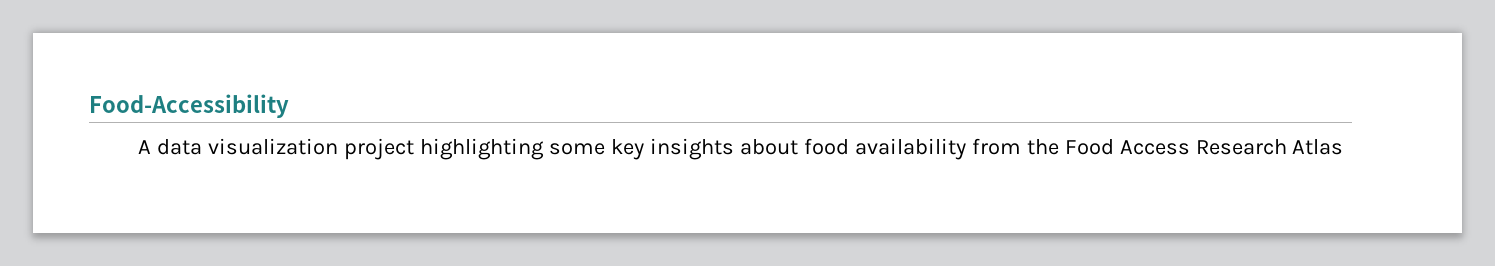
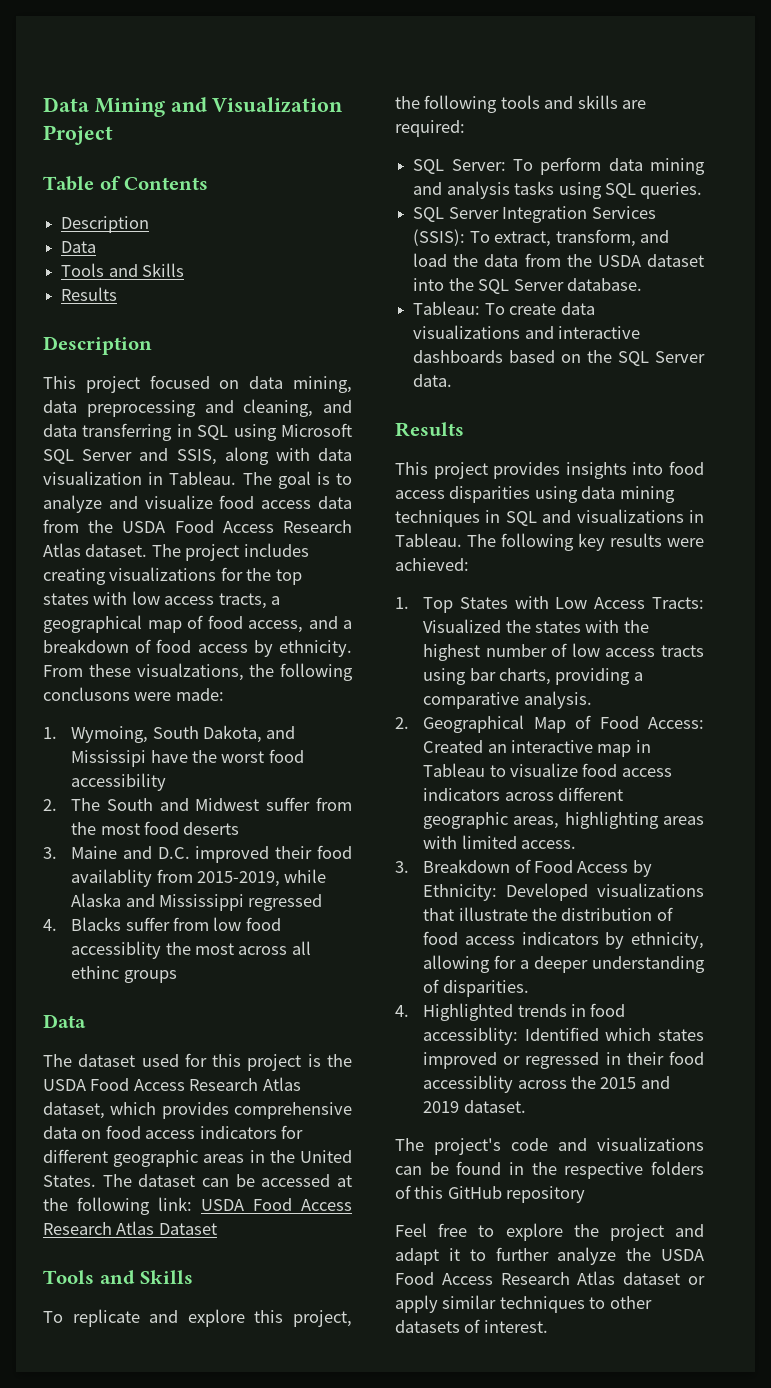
[89,94,289,118] [138,138,1344,160] Food-Accessibility // A data visualization project highlighting some key insights about food availability from the Food Access Research Atlas -> [43,97,344,117] [43,125,113,145] [43,176,209,191] [61,216,150,233] [61,241,97,253] [61,263,185,277] [61,287,118,301] [43,336,152,355] [43,375,353,393] [43,399,352,417] [43,423,352,441] [43,447,352,465] [43,471,352,489] [43,495,353,513] [43,519,353,533] [43,543,309,561] [43,567,302,585] [43,591,281,609] [43,615,352,633] [43,639,353,657] [43,663,353,681] [43,687,224,701] [43,725,296,743] [71,749,304,767] [71,773,167,791] [43,797,352,811] [71,821,240,835] [43,845,352,863] [71,869,327,887] [71,893,323,911] [43,917,281,931] [71,941,311,959] [71,966,177,983] [43,1014,86,1028] [43,1053,352,1071] [43,1077,301,1091] [43,1102,352,1119] [43,1125,304,1139] [43,1149,353,1167] [43,1174,352,1187] [43,1197,352,1215] [43,1221,217,1235] [43,1270,194,1284] [43,1309,352,1327] [395,95,647,113] [395,120,465,137] [413,157,705,175] [413,181,703,199] [413,206,656,223] [413,229,669,247] [413,253,704,267] [413,278,642,294] [413,301,595,315] [413,325,641,339] [413,350,705,366] [413,374,453,387] [395,422,464,437] [395,461,704,479] [395,486,675,503] [395,509,704,527] [395,533,704,551] [395,558,469,571] [395,596,704,613] [423,619,649,633] [423,643,704,661] [423,668,643,685] [423,691,592,709] [395,715,704,733] [423,740,651,757] [423,763,672,777] [423,787,624,801] [423,811,704,829] [423,835,577,849] [395,859,652,877] [423,883,704,901] [423,907,673,921] [423,931,704,949] [423,955,705,973] [423,979,529,997] [395,1003,626,1021] [423,1027,704,1045] [423,1051,704,1069] [423,1075,670,1093] [423,1100,526,1113] [395,1137,704,1155] [395,1161,704,1179] [395,1185,586,1203] [395,1223,704,1241] [395,1247,704,1265] [395,1271,705,1285] [395,1295,652,1313] [395,1319,548,1333] Data Mining and Visualization Project // Table of Contents // Description // Data // Tools and Skills // Results // Description // This project focused on data mining, data preprocessing and cleaning, and data transferring in SQL using Microsoft SQL Server and SSIS, along with data visualization in Tableau. The goal is to analyze and visualize food access data from the USDA Food Access Research Atlas dataset. The project includes creating visualizations for the top states with low access tracts, a geographical map of food access, and a breakdown of food access by ethnicity. From these visualzations, the following conclusons were made: // 1. Wymoing, South Dakota, and Mississipi have the worst food accessibility // 2. The South and Midwest suffer from the most food deserts // 3. Maine and D.C. improved their food availablity from 2015-2019, while Alaska and Mississippi regressed // 4. Blacks suffer from low food accessiblity the most across all ethinc groups // Data // The dataset used for this project is the USDA Food Access Research Atlas dataset, which provides comprehensive data on food access indicators for different geographic areas in the United States. The dataset can be accessed at the following link: USDA Food Access Research Atlas Dataset // Tools and Skills // To replicate and explore this project, the following tools and skills are required: // SQL Server: To perform data mining and analysis tasks using SQL queries. // SQL Server Integration Services (SSIS): To extract, transform, and load the data from the USDA dataset into the SQL Server database. // Tableau: To create data visualizations and interactive dashboards based on the SQL Server data. // Results // This project provides insights into food access disparities using data mining techniques in SQL and visualizations in Tableau. The following key results were achieved: // 1. Top States with Low Access Tracts: Visualized the states with the highest number of low access tracts using bar charts, providing a comparative analysis. // 2. Geographical Map of Food Access: Created an interactive map in Tableau to visualize food access indicators across different geographic areas, highlighting areas with limited access. // 3. Breakdown of Food Access by Ethnicity: Developed visualizations that illustrate the distribution of food access indicators by ethnicity, allowing for a deeper understanding of disparities. // 4. Highlighted trends in food accessiblity: Identified which states improved or regressed in their food accessiblity across the 2015 and 2019 dataset. // The project's code and visualizations can be found in the respective folders of this GitHub repository // Feel free to explore the project and adapt it to further analyze the USDA Food Access Research Atlas dataset or apply similar techniques to other datasets of interest.

